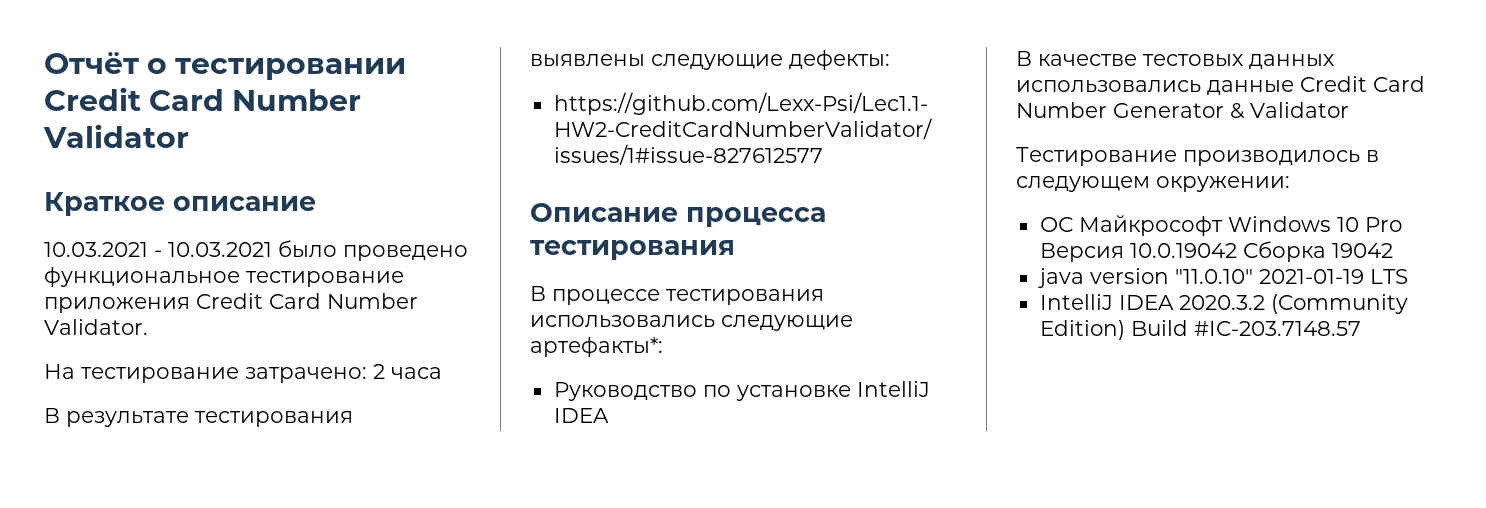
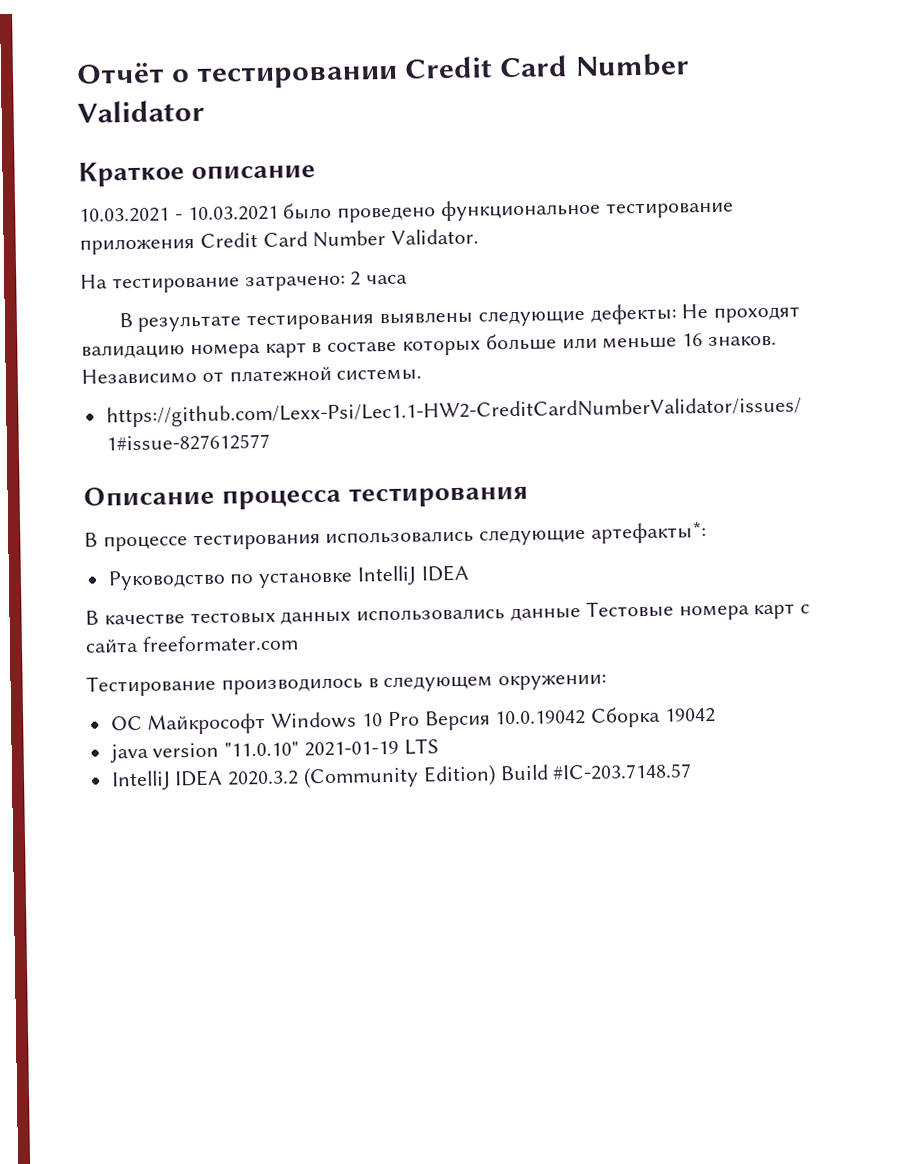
(890, 60) none -> [681,303,801,323] [81,333,778,360] [81,366,423,385] Не проходят валидацию номера карт в составе которых больше или меньше 16 знаков. Независимо от платежной системы.
[1300,76,1425,92] [1016,102,1349,119] Credit Card Number Generator & Validator -> [585,600,811,621] [85,634,299,653] Тестовые номера карт с сайта freeformater.com

